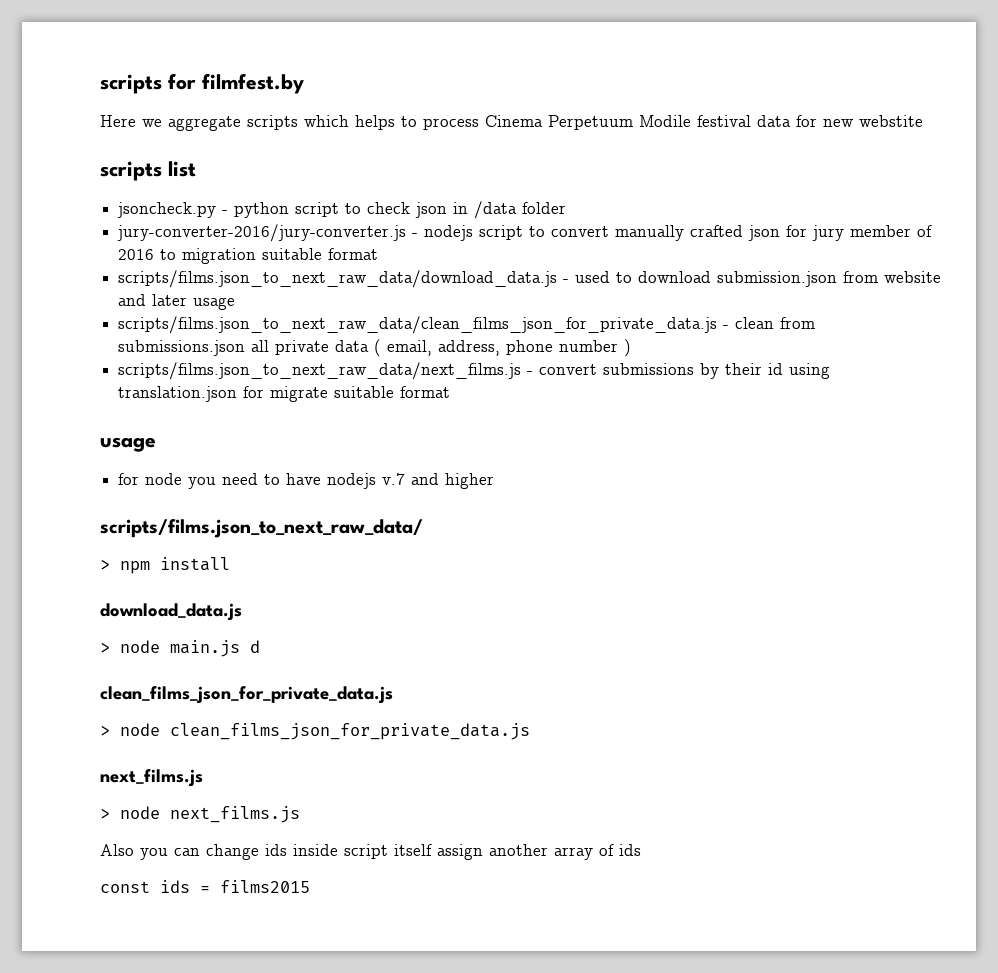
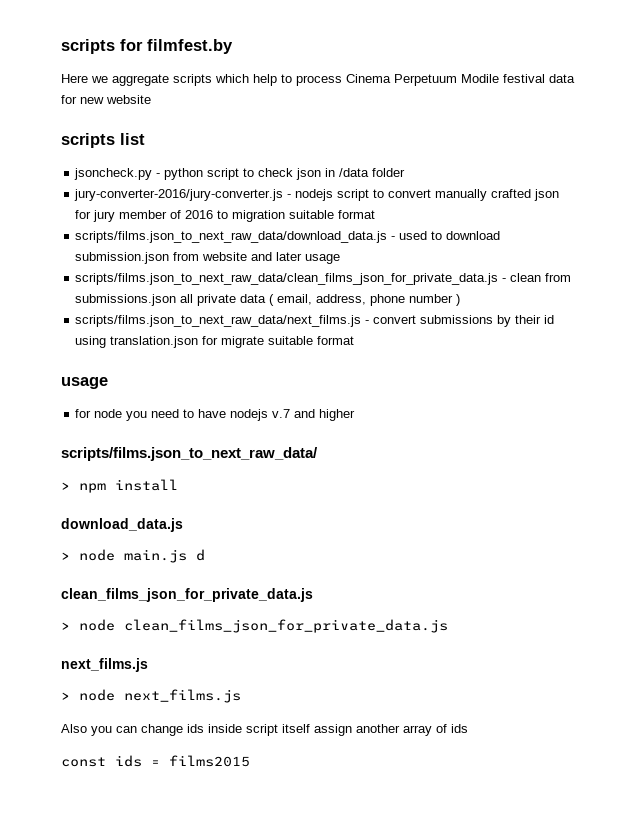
[355,115,395,130] helps -> [253,74,277,86] help
[859,115,923,127] webstite -> [106,95,151,104] website

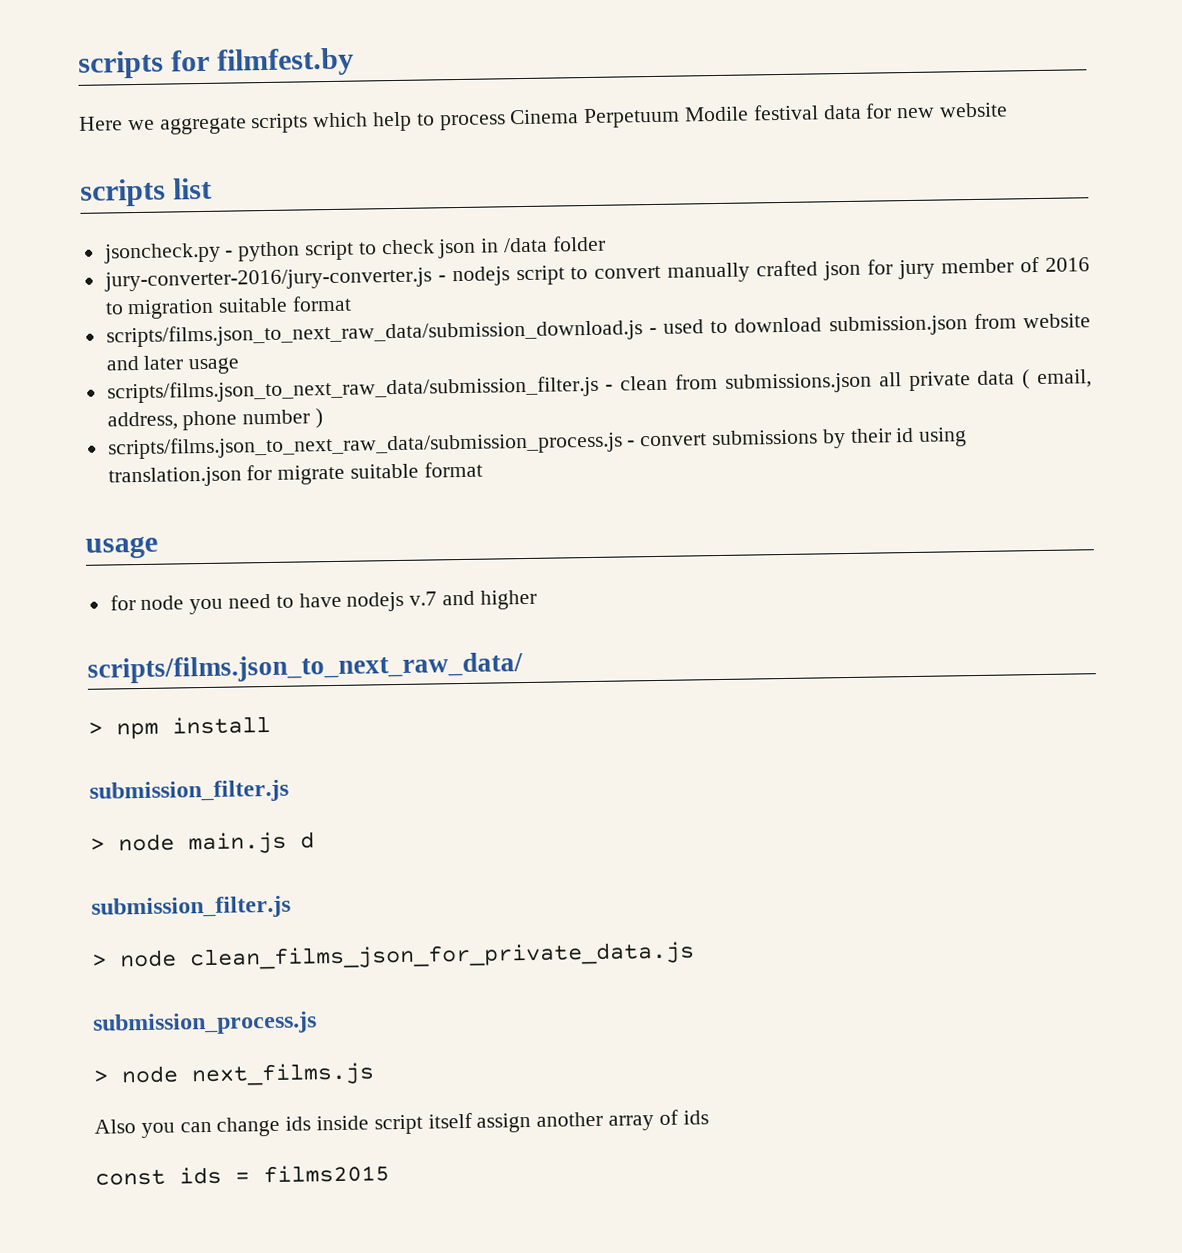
[75,231,388,243] scripts/films.json_to_next_raw_data/download_data.js -> [105,319,643,348] scripts/films.json_to_next_raw_data/submission_download.js
[75,273,499,285] scripts/films.json_to_next_raw_data/clean_films_json_for_private_data.js -> [106,375,599,404] scripts/films.json_to_next_raw_data/submission_filter.js
[75,315,362,327] scripts/films.json_to_next_raw_data/next_films.js -> [107,431,623,460] scripts/films.json_to_next_raw_data/submission_process.js
[61,518,183,532] download_data.js -> [89,779,289,804] submission_filter.js
[61,588,313,602] clean_films_json_for_private_data.js -> [91,895,291,920] submission_filter.js
[61,658,148,672] next_films.js -> [92,1011,317,1036] submission_process.js

